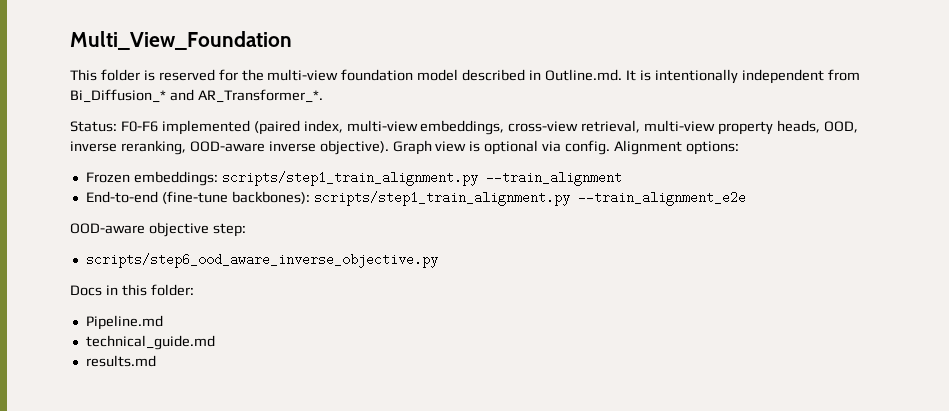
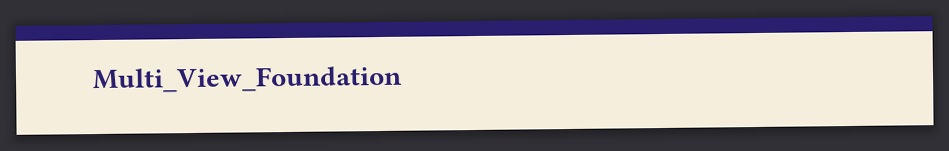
[70,69,860,84] [70,89,323,103] [70,120,858,135] [70,140,739,155] [85,171,622,186] [85,191,746,206] [70,222,246,237] [85,253,438,268] [70,284,194,296] [85,315,163,330] [85,335,215,350] [85,355,156,367] // This folder is reserved for the multi-view foundation model described in Outline.md. It is intentionally independent from Bi_Diffusion_* and AR_Transformer_*. // Status: F0-F6 implemented (paired index, multi-view embeddings, cross-view retrieval, multi-view property heads, OOD, inverse reranking, OOD-aware inverse objective). Graph view is optional via config. Alignment options: // Frozen embeddings: scripts/step1_train_alignment.py --train_alignment // End-to-end (fine-tune backbones): scripts/step1_train_alignment.py --train_alignment_e2e // OOD-aware objective step: // scripts/step6_ood_aware_inverse_objective.py // Docs in this folder: // Pipeline.md // technical_guide.md // results.md -> (403, 79) none

